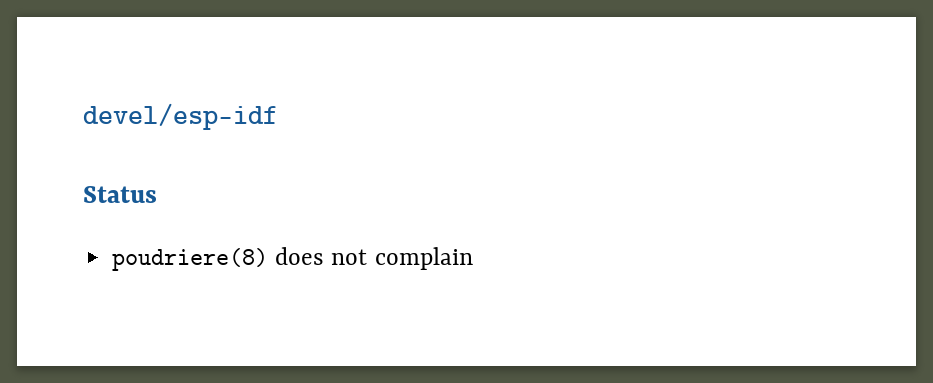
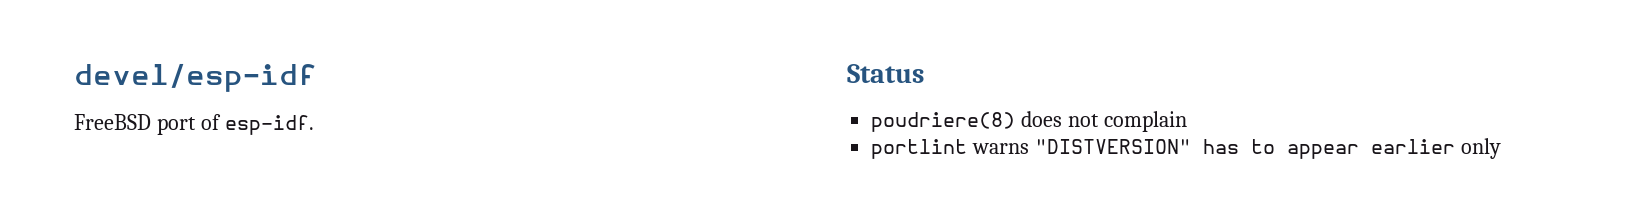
(278, 116) none -> [74,114,314,135] // FreeBSD port of esp-idf.
(473, 258) none -> [871,138,1502,159] // portlint warns "DISTVERSION" has to appear earlier only

